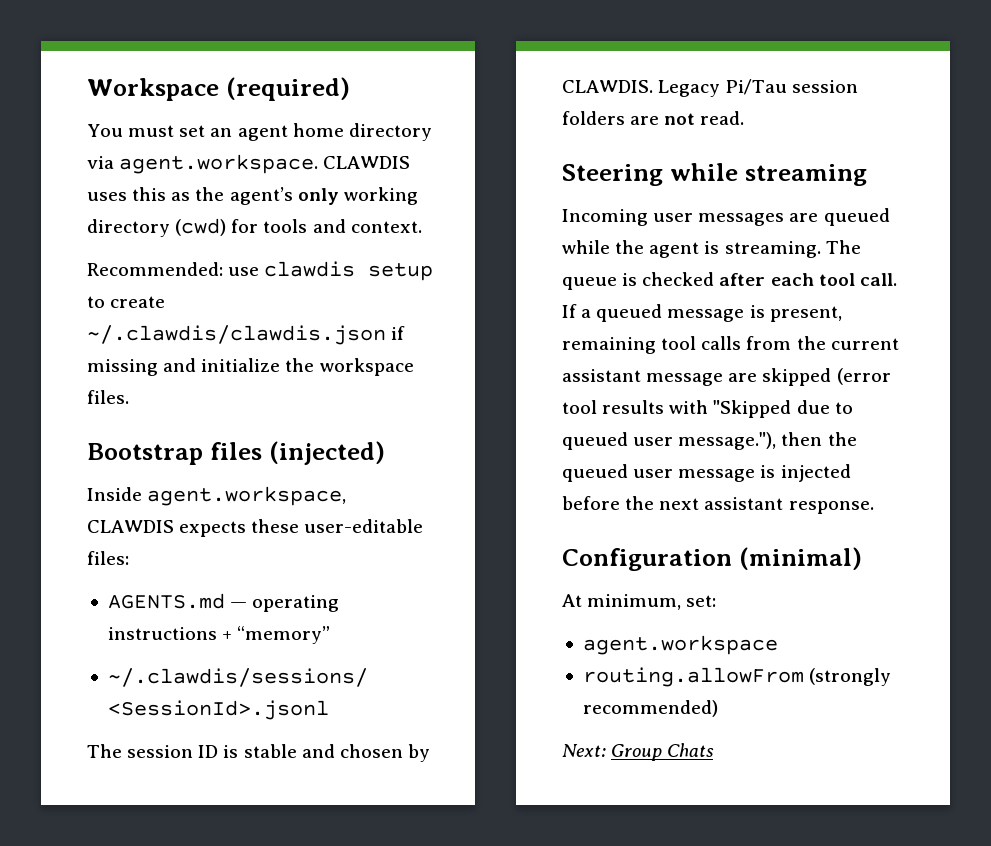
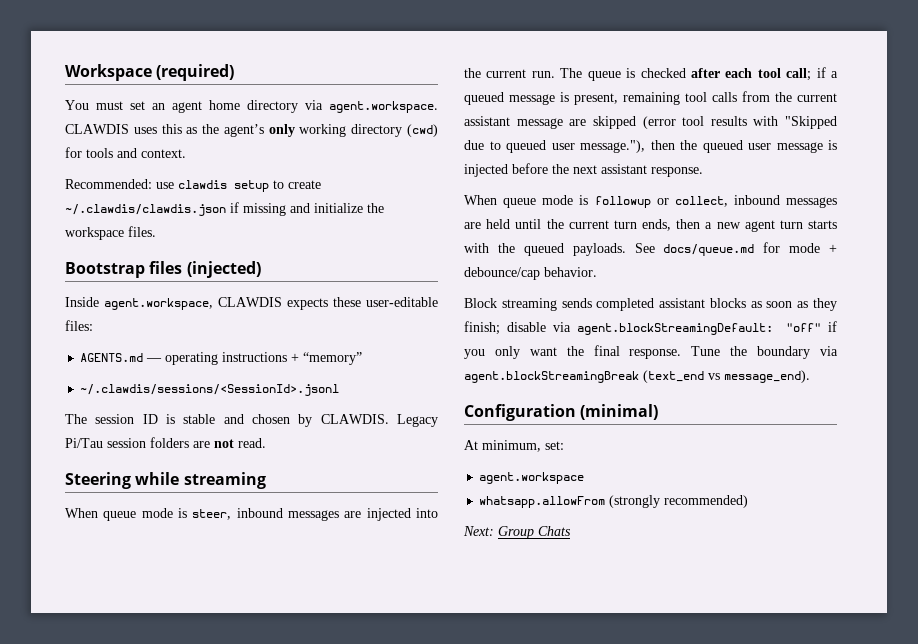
[562,208,890,226] [562,240,821,258] Incoming user messages are queued while the agent is streaming. -> [65,508,438,521] [464,68,555,78] When queue mode is steer, inbound messages are injected into the current run.
[859,273,897,286] [562,304,577,318] call. If -> [786,67,826,81] call; if
(874, 507) none -> [464,195,837,208] [464,219,837,232] [464,242,837,256] [464,267,597,280] [464,298,837,311] [464,321,837,335] [464,345,838,359] [464,370,810,383] // When queue mode is followup or collect, inbound messages are held until the current turn ends, then a new agent turn starts with the queued payloads. See docs/queue.md for mode + debounce/cap behavior. // Block streaming sends completed assistant blocks as soon as they finish; disable via agent.blockStreamingDefault: "off" if you only want the final response. Tune the boundary via agent.blockStreamingBreak (text_end vs message_end).
[582,667,804,687] routing.allowFrom -> [479,496,606,508] whatsapp.allowFrom

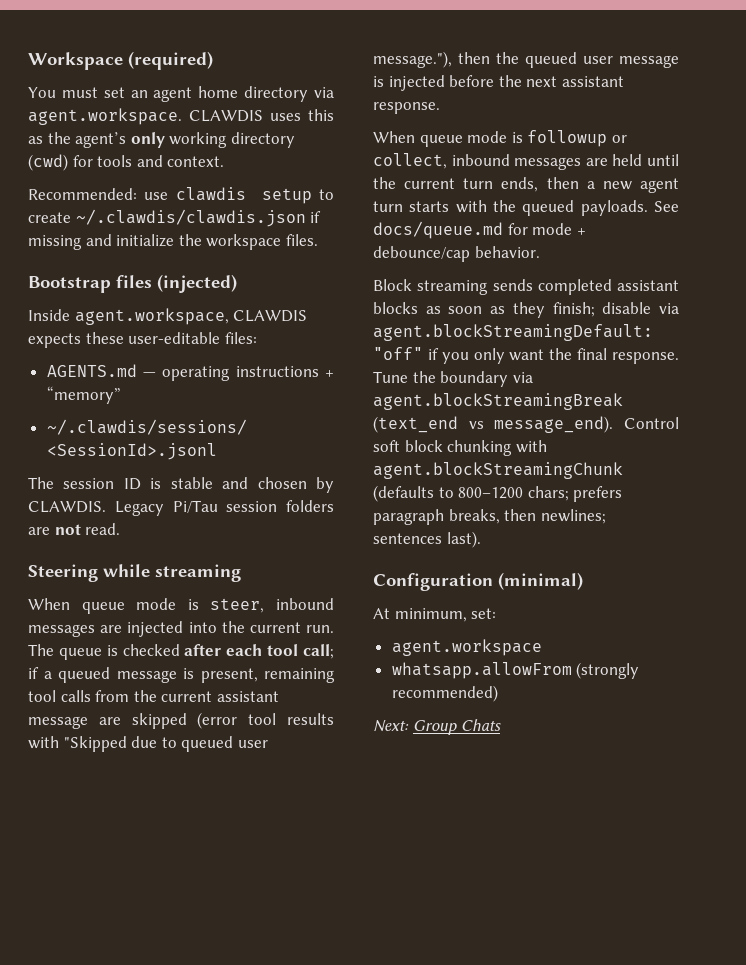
(810, 376) none -> [624,417,679,429] [373,440,547,456] [373,462,623,479] [373,485,623,502] [373,509,606,525] [373,531,481,548] Control soft block chunking with agent.blockStreamingChunk (defaults to 800–1200 chars; prefers paragraph breaks, then newlines; sentences last).

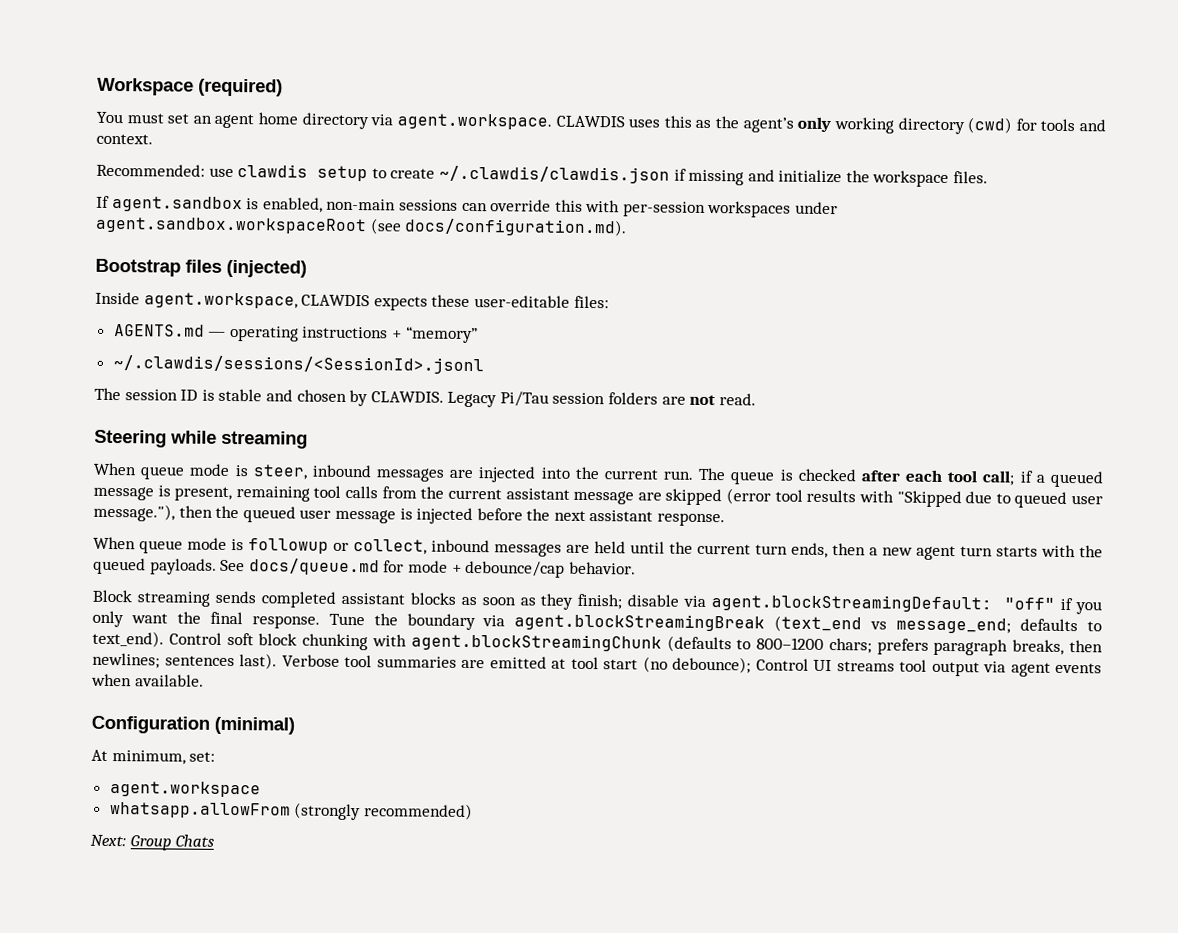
(318, 240) none -> [96,195,839,218] [95,216,628,237] // If agent.sandbox is enabled, non-main sessions can override this with per-session workspaces under agent.sandbox.workspaceRoot (see docs/configuration.md).
[494,416,614,433] message_end). -> [896,617,1102,634] [92,630,164,648] message_end; defaults to text_end).
(481, 539) none -> [281,654,1102,677] [91,673,204,687] Verbose tool summaries are emitted at tool start (no debounce); Control UI streams tool output via agent events when available.

